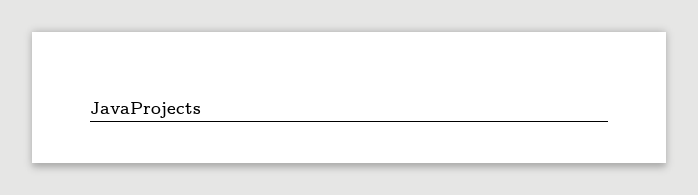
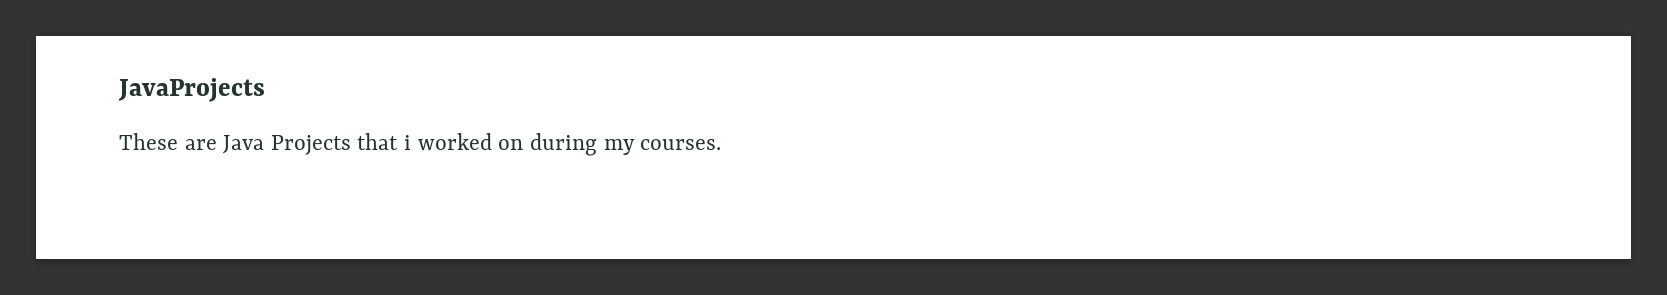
(201, 110) none -> [119,133,722,156] // These are Java Projects that i worked on during my courses.

